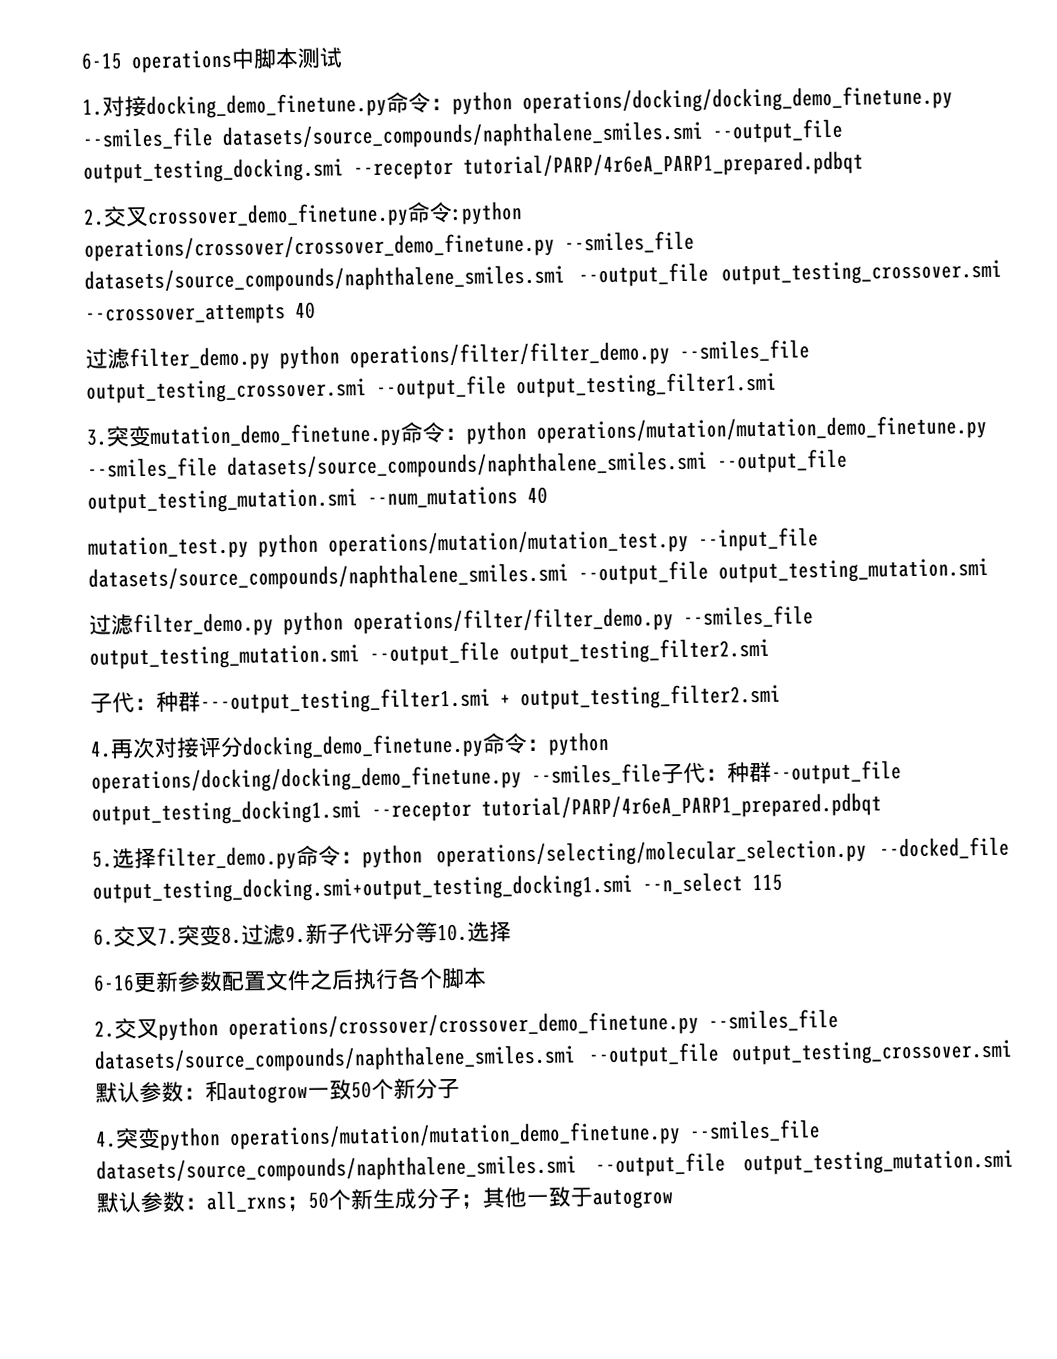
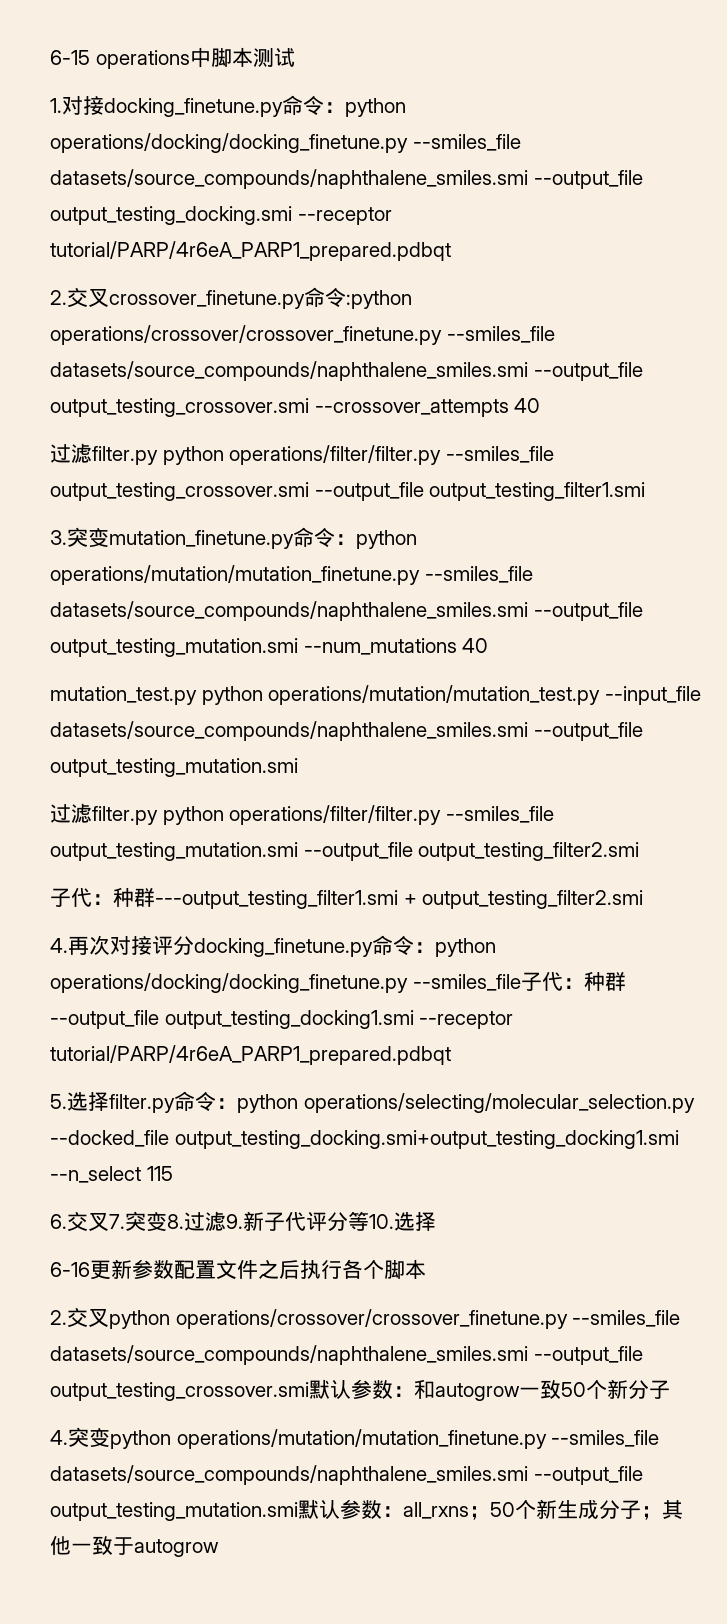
[146,85,953,119] docking_demo_finetune.py命令：python operations/docking/docking_demo_finetune.py -> [104,95,406,117] [50,133,408,153] docking_finetune.py命令：python operations/docking/docking_finetune.py
[147,202,409,229] crossover_demo_finetune.py -> [109,290,305,309] crossover_finetune.py
[84,232,555,262] operations/crossover/crossover_demo_finetune.py -> [50,325,442,345] operations/crossover/crossover_finetune.py
[129,341,670,372] filter_demo.py python operations/filter/filter_demo.py -> [92,445,442,465] filter.py python operations/filter/filter.py
[150,414,987,449] mutation_demo_finetune.py命令：python operations/mutation/mutation_demo_finetune.py -> [109,527,417,549] [50,565,420,585] mutation_finetune.py命令：python operations/mutation/mutation_finetune.py
[133,607,674,638] filter_demo.py python operations/filter/filter_demo.py -> [92,805,442,825] filter.py python operations/filter/filter.py
[242,731,609,760] [91,765,522,794] docking_demo_finetune.py命令：python operations/docking/docking_demo_finetune.py -> [194,935,496,957] [50,973,408,993] docking_finetune.py命令：python operations/docking/docking_finetune.py
[156,846,297,871] filter_demo.py -> [109,1094,175,1113] filter.py
[228,1010,699,1040] operations/crossover/crossover_demo_finetune.py -> [175,1309,568,1329] operations/crossover/crossover_finetune.py
[229,1121,681,1150] operations/mutation/mutation_demo_finetune.py -> [176,1429,547,1449] operations/mutation/mutation_finetune.py

